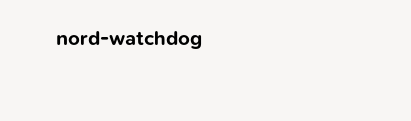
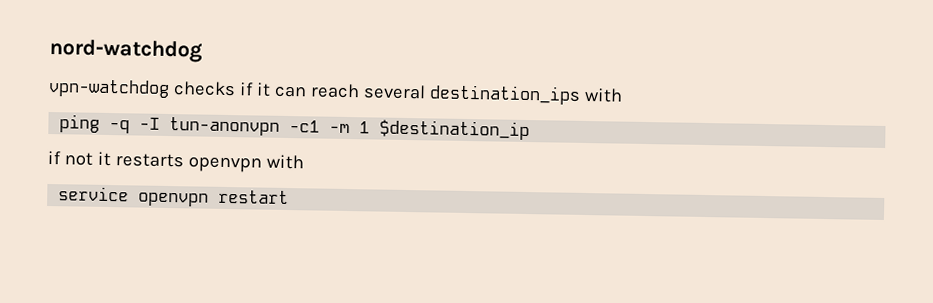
(202, 40) none -> [48,78,623,105] [59,114,531,141] [47,150,304,173] [58,186,290,207] // vpn-watchdog checks if it can reach several destination_ips with // ping -q -I tun-anonvpn -c1 -m 1 $destination_ip // if not it restarts openvpn with // service openvpn restart

